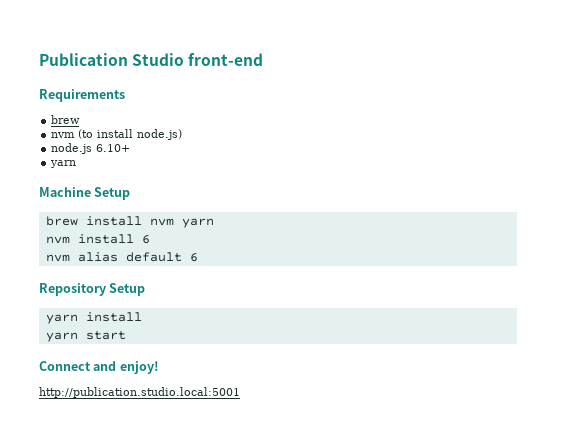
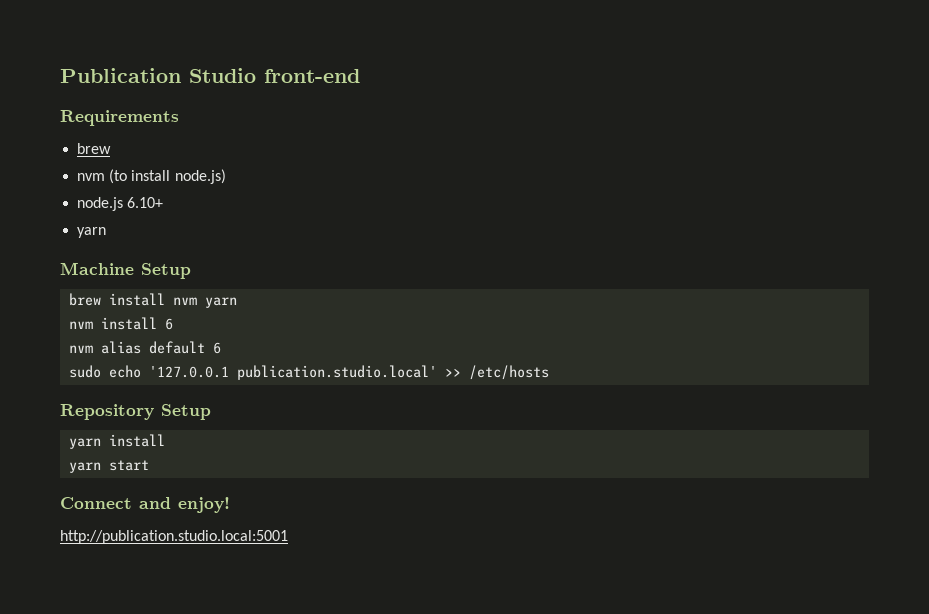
(198, 257) none -> [69,365,550,380] // sudo echo '127.0.0.1 publication.studio.local' >> /etc/hosts

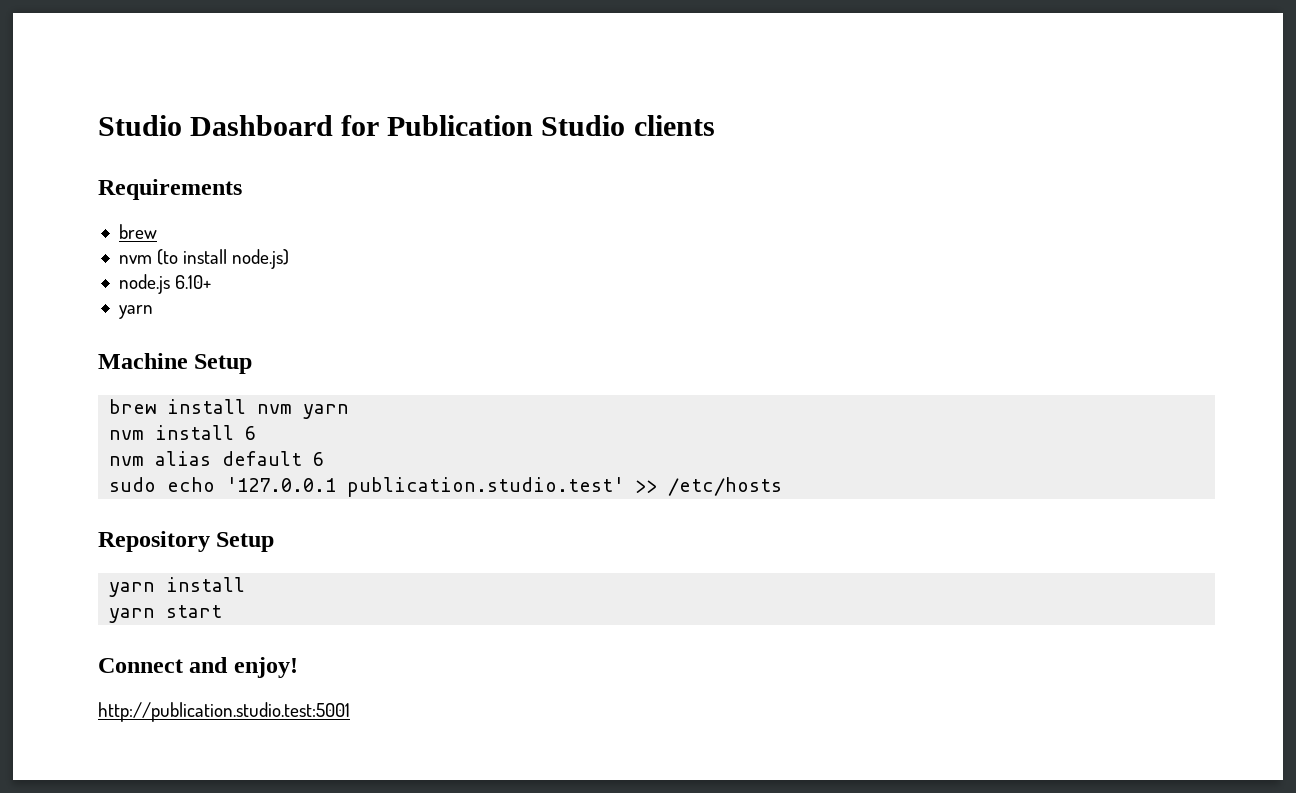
(60, 75) none -> [98,115,380,136] Studio Dashboard for
[264,69,360,83] front-end -> [633,115,715,136] clients
[237,365,438,380] publication.studio.local' -> [347,477,625,497] publication.studio.test'
[60,530,288,544] http://publication.studio.local:5001 -> [98,702,350,722] http://publication.studio.test:5001

